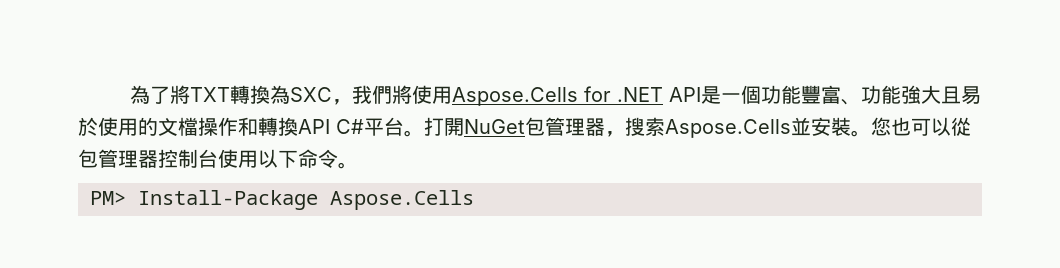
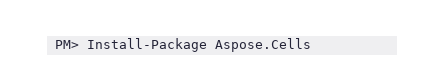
[129,85,981,106] [78,117,971,138] [78,149,358,169] 為了將TXT轉換為SXC，我們將使用Aspose.Cells for .NET API是一個功能豐富、功能強大且易於使用的文檔操作和轉換API C#平台。打開NuGet包管理器，搜索Aspose.Cells並安裝。您也可以從包管理器控制台使用以下命令。 // -> (54, 44) none

